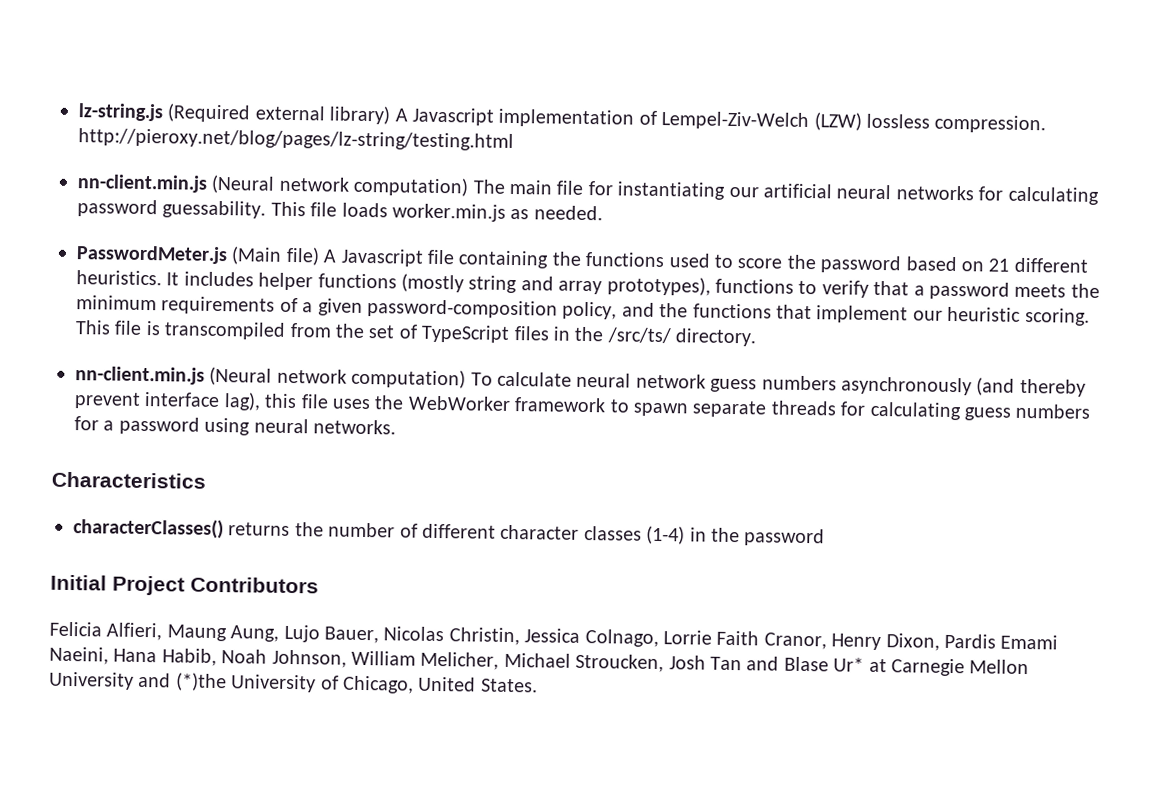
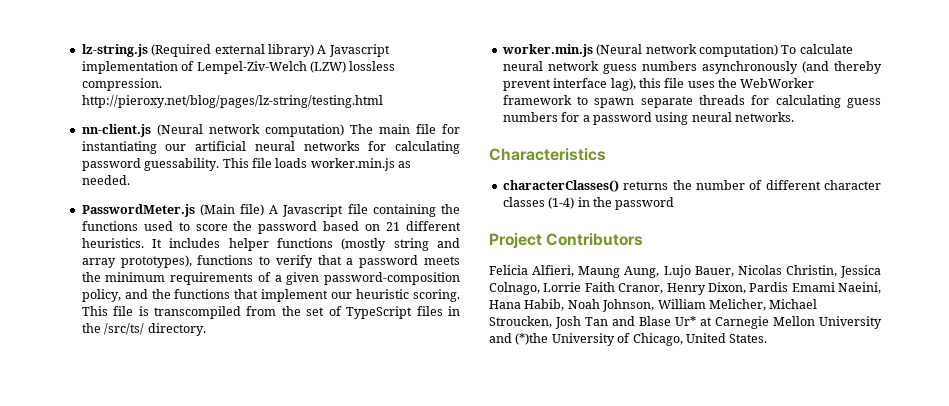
[77,174,208,193] nn-client.min.js -> [81,124,151,137] nn-client.js
[75,366,205,385] nn-client.min.js -> [501,44,593,57] worker.min.js
[50,574,107,591] Initial -> (675, 203) none

